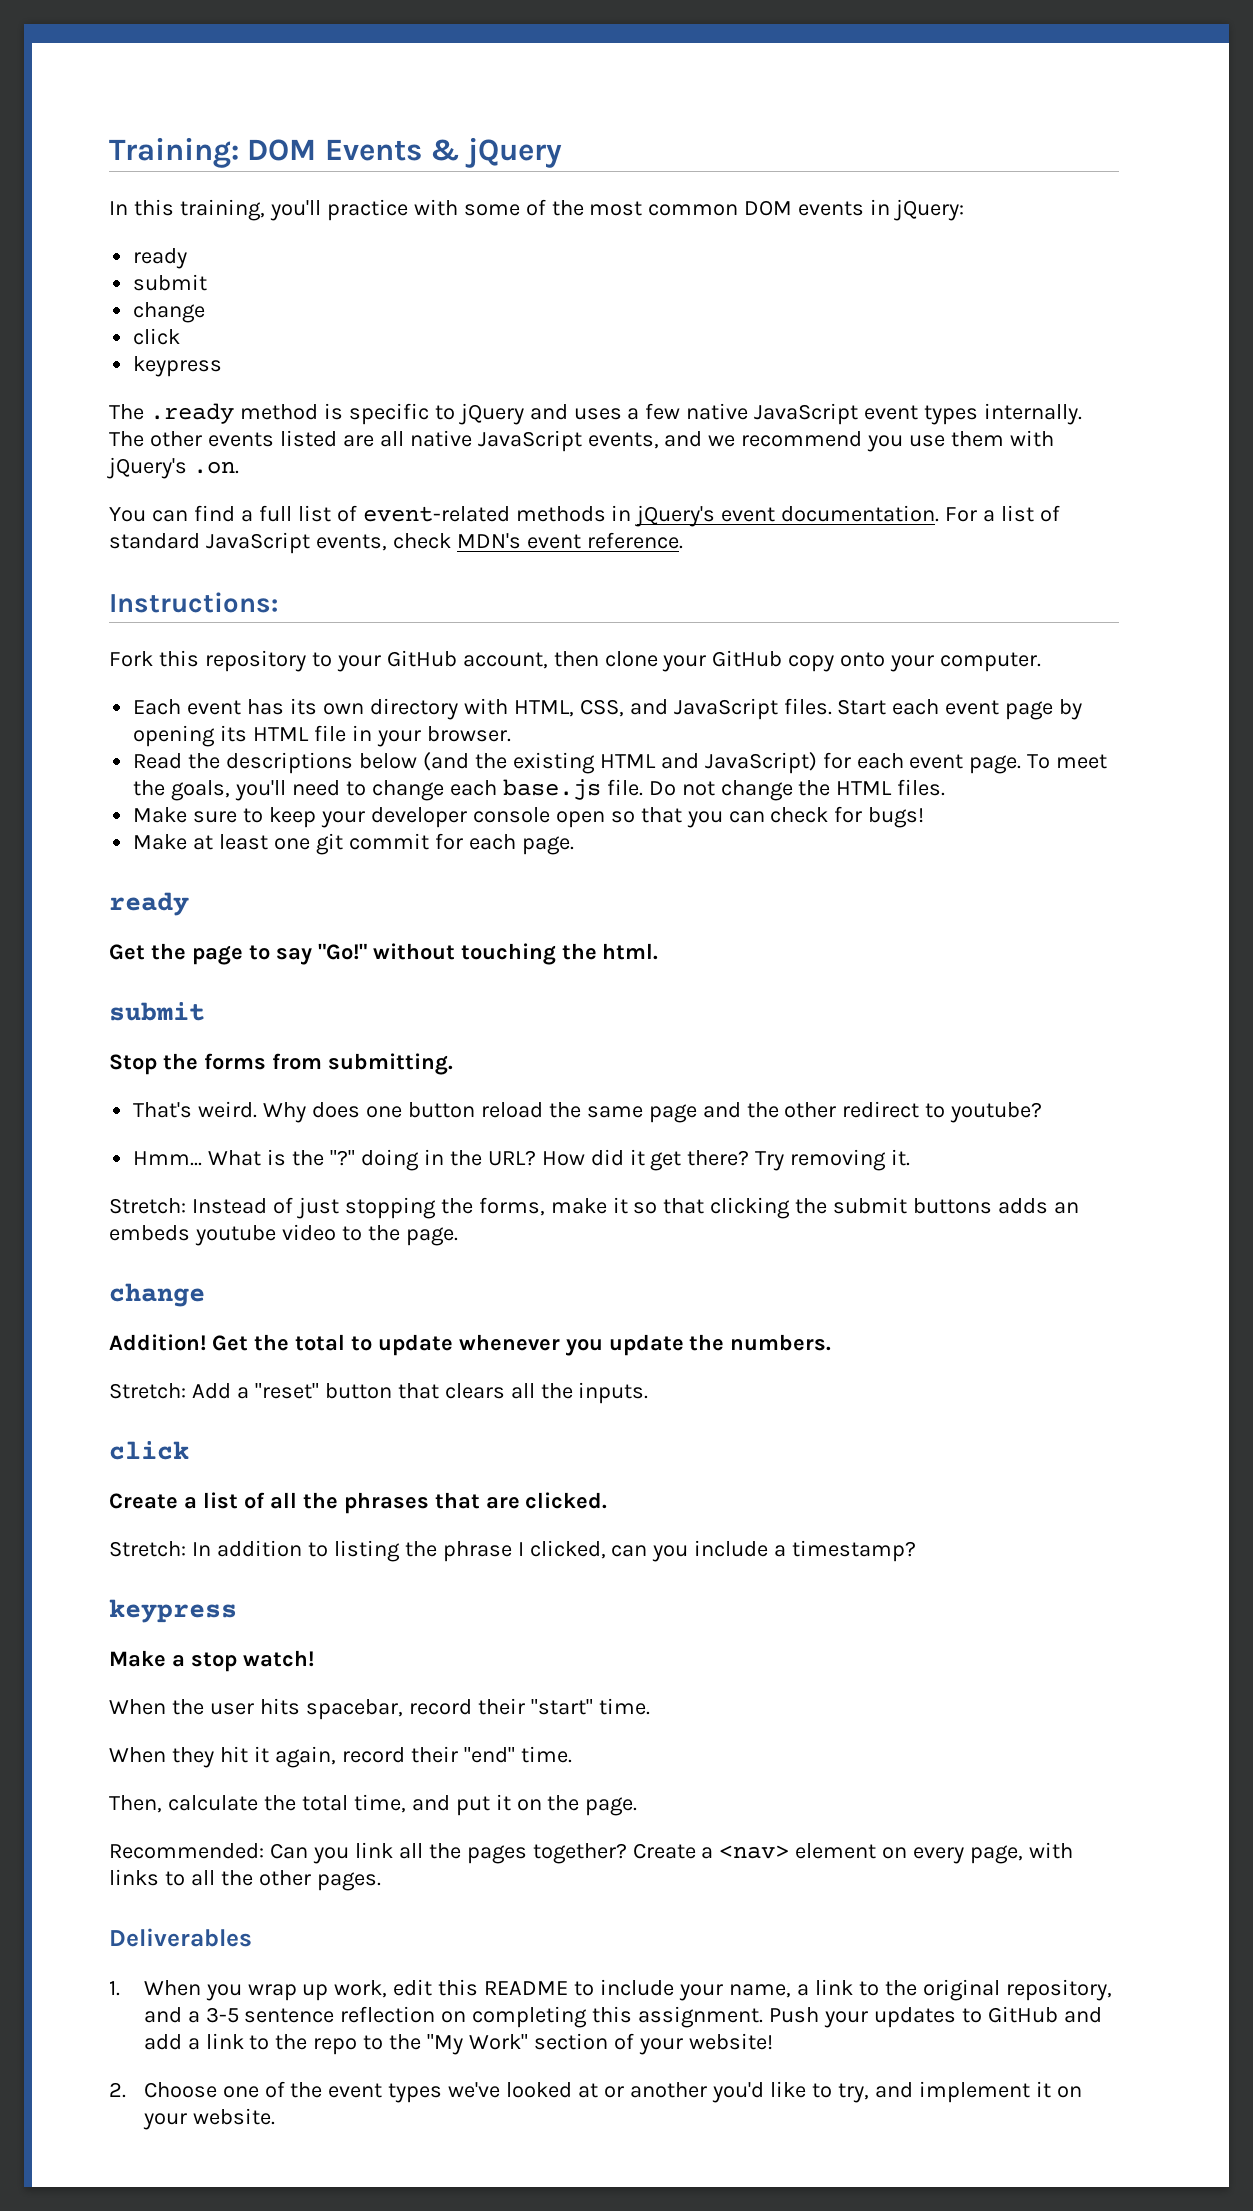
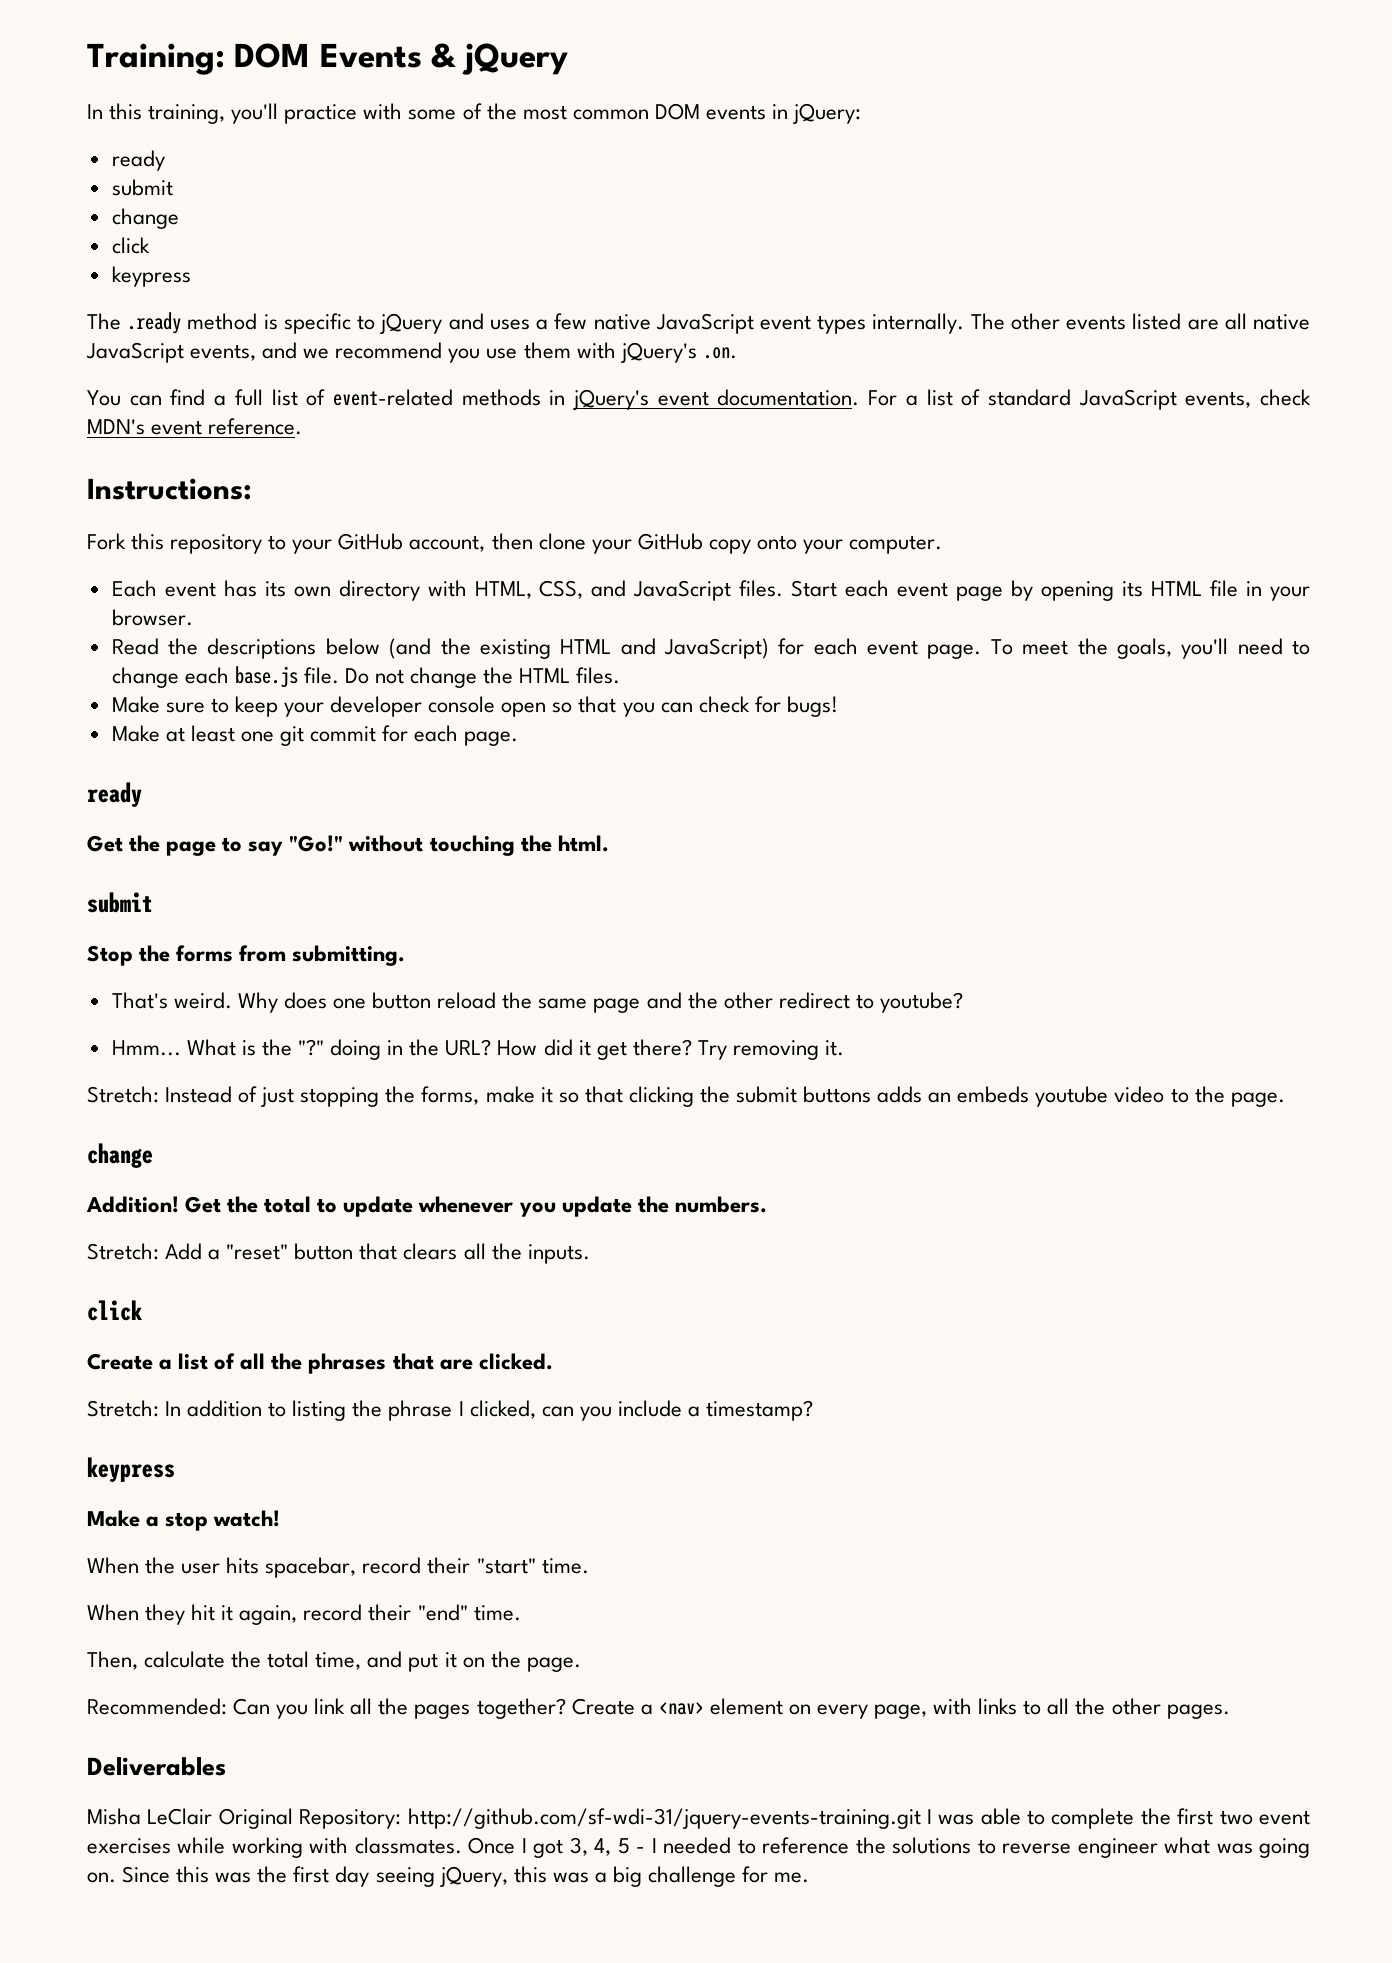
[109,1979,1112,2001] [143,2006,1102,2028] [143,2033,773,2055] [109,2081,1082,2103] [142,2108,275,2130] 1. When you wrap up work, edit this README to include your name, a link to the original repository, and a 3-5 sentence reflection on completing this assignment. Push your updates to GitHub and add a link to the repo to the "My Work" section of your website! // 2. Choose one of the event types we've looked at or another you'd like to try, and implement it on your website. -> [87,1808,1310,1829] [87,1837,1311,1858] [87,1866,810,1887] Misha LeClair Original Repository: http://github.com/sf-wdi-31/jquery-events-training.git I was able to complete the first two event exercises while working with classmates. Once I got 3, 4, 5 - I needed to reference the solutions to reverse engineer what was going on. Since this was the first day seeing jQuery, this was a big challenge for me.

